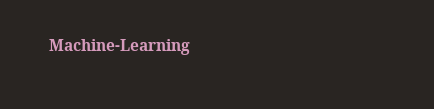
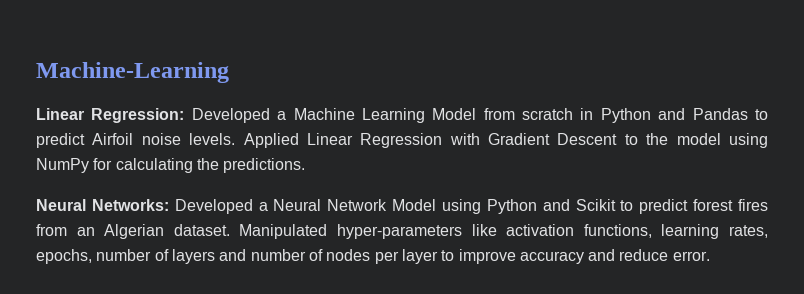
(190, 47) none -> [36,108,768,123] [36,133,768,148] [36,158,306,173] [36,199,768,214] [36,224,769,239] [36,249,710,264] // Linear Regression: Developed a Machine Learning Model from scratch in Python and Pandas to predict Airfoil noise levels. Applied Linear Regression with Gradient Descent to the model using NumPy for calculating the predictions. // Neural Networks: Developed a Neural Network Model using Python and Scikit to predict forest fires from an Algerian dataset. Manipulated hyper-parameters like activation functions, learning rates, epochs, number of layers and number of nodes per layer to improve accuracy and reduce error.

